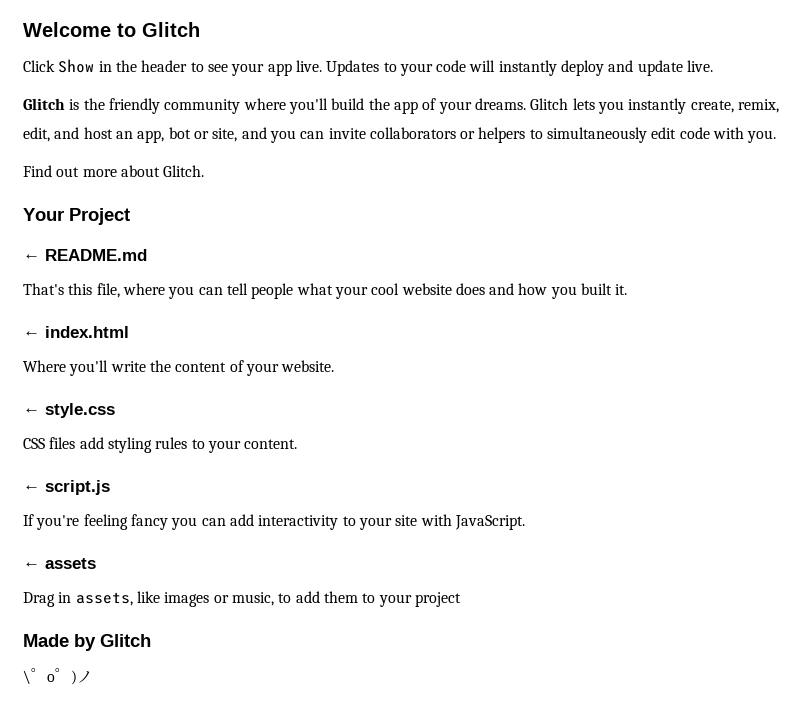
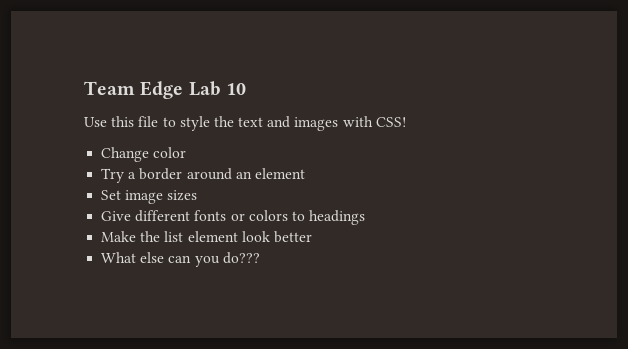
[23,22,200,37] [23,59,714,76] [23,98,780,114] [23,127,777,143] [23,165,205,177] [23,208,130,225] [23,249,147,261] [23,283,628,299] [23,326,129,338] [23,360,335,376] [23,403,115,418] [23,437,298,453] [23,480,110,495] [23,514,525,530] [23,558,96,569] [23,591,461,607] [23,634,151,651] [23,668,93,685] Welcome to Glitch // Click Show in the header to see your app live. Updates to your code will instantly deploy and update live. // Glitch is the friendly community where you'll build the app of your dreams. Glitch lets you instantly create, remix, edit, and host an app, bot or site, and you can invite collaborators or helpers to simultaneously edit code with you. // Find out more about Glitch. // Your Project // ← README.md // That's this file, where you can tell people what your cool website does and how you built it. // ← index.html // Where you'll write the content of your website. // ← style.css // CSS files add styling rules to your content. // ← script.js // If you're feeling fancy you can add interactivity to your site with JavaScript. // ← assets // Drag in assets, like images or music, to add them to your project // Made by Glitch // \゜o゜)ノ -> [84,81,246,99] [84,116,406,131] [101,147,187,162] [101,168,305,183] [101,190,198,204] [101,210,366,225] [101,231,312,243] [101,252,260,267] Team Edge Lab 10 // Use this file to style the text and images with CSS! // Change color // Try a border around an element // Set image sizes // Give different fonts or colors to headings // Make the list element look better // What else can you do???

